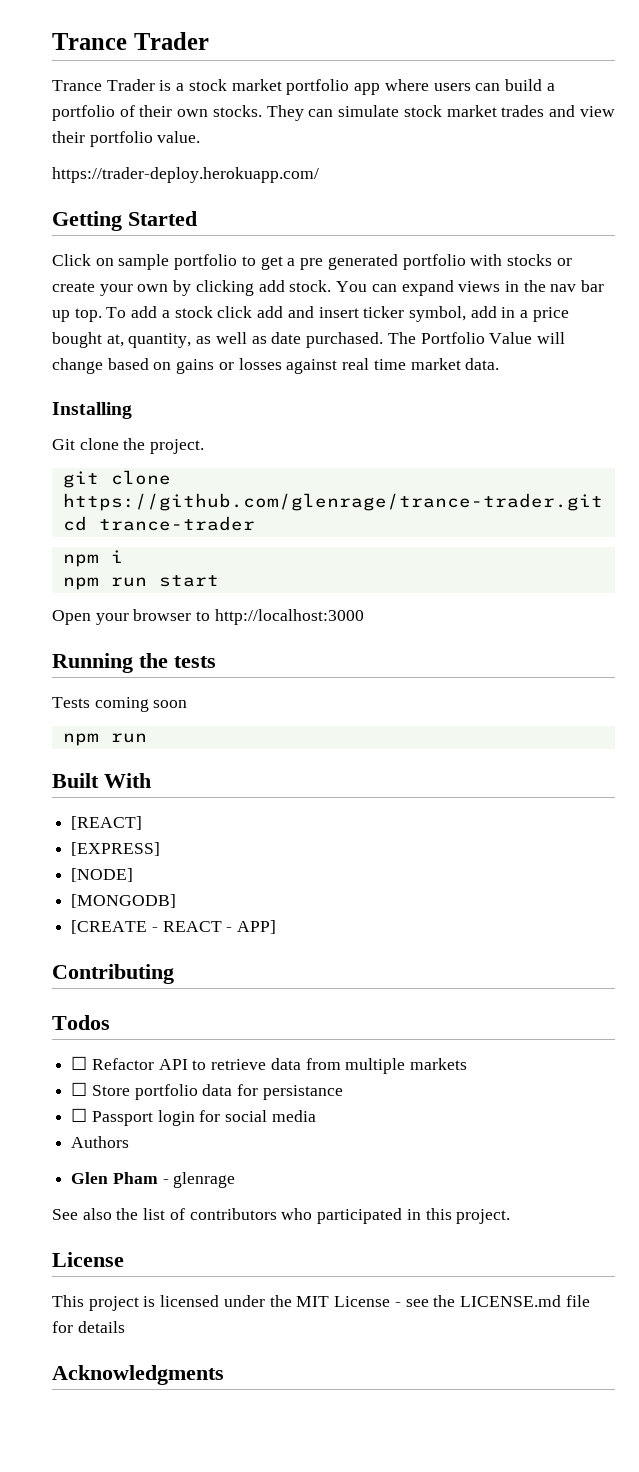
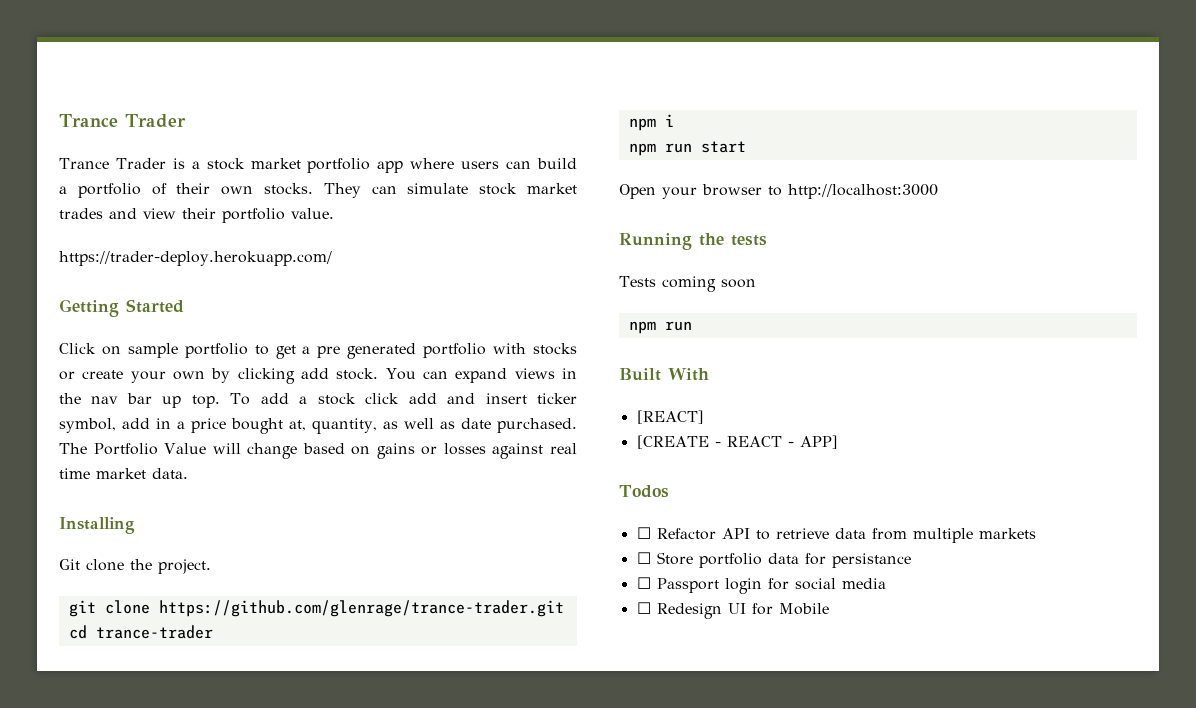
[71,842,161,856] [71,868,134,882] [71,894,177,908] // [EXPRESS] // [NODE] // [MONGODB] -> (704, 417) none
[52,964,174,984] // Contributing -> (838, 442) none
[71,1136,130,1148] [71,1172,236,1188] [52,1208,511,1224] [52,1252,124,1267] [52,1295,590,1311] [52,1321,125,1333] [52,1365,224,1385] Authors // Glen Pham - glenrage // See also the list of contributors who participated in this project. // License // This project is licensed under the MIT License - see the LICENSE.md file for details // Acknowledgments -> [636,602,829,619] ☐ Redesign UI for Mobile

